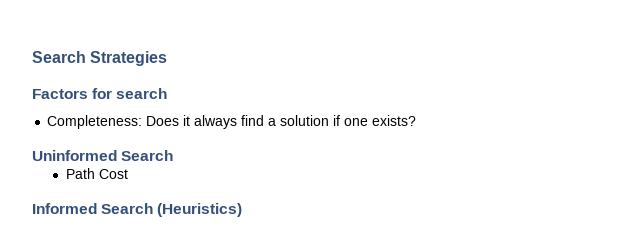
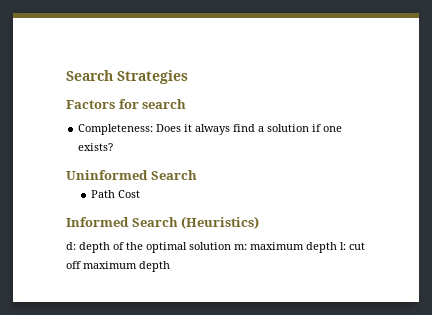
(243, 210) none -> [66,242,365,253] [66,261,170,272] // d: depth of the optimal solution m: maximum depth l: cut off maximum depth

